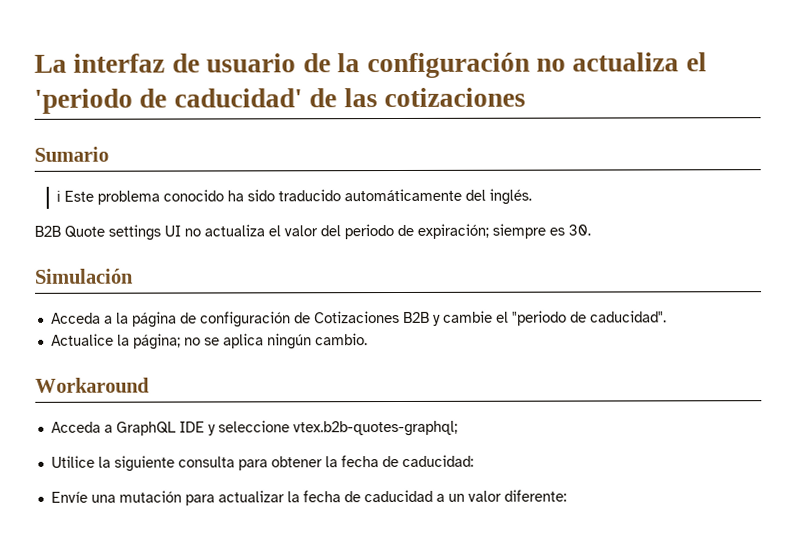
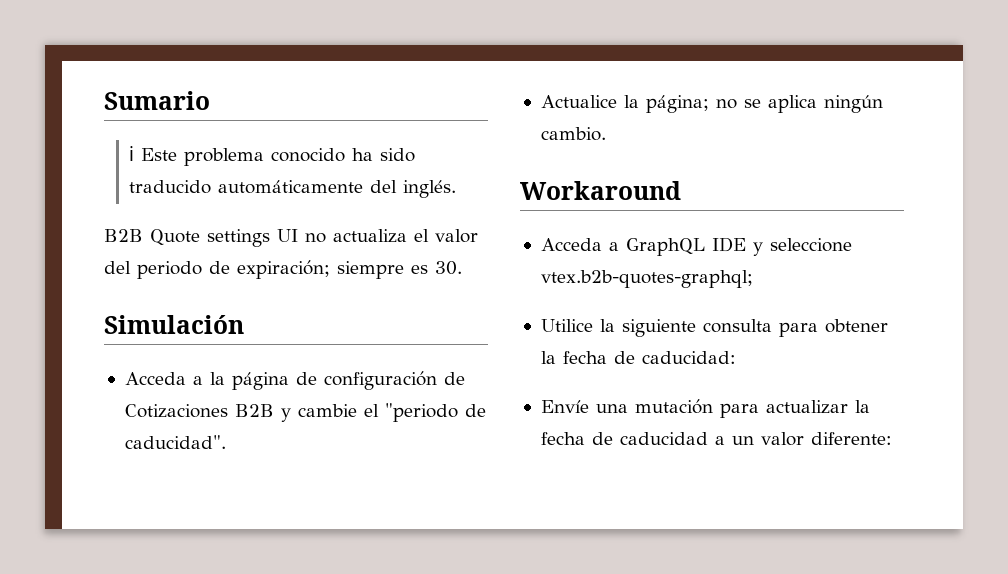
[34,52,707,79] [34,87,527,114] La interfaz de usuario de la configuración no actualiza el 'periodo de caducidad' de las cotizaciones // -> (104, 100) none

